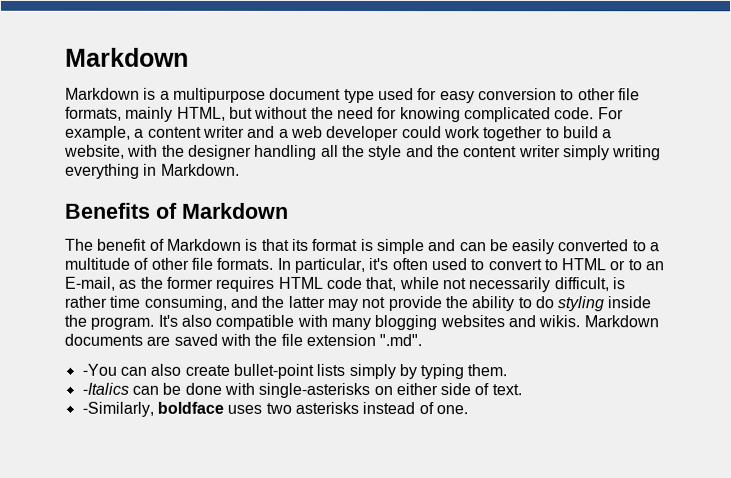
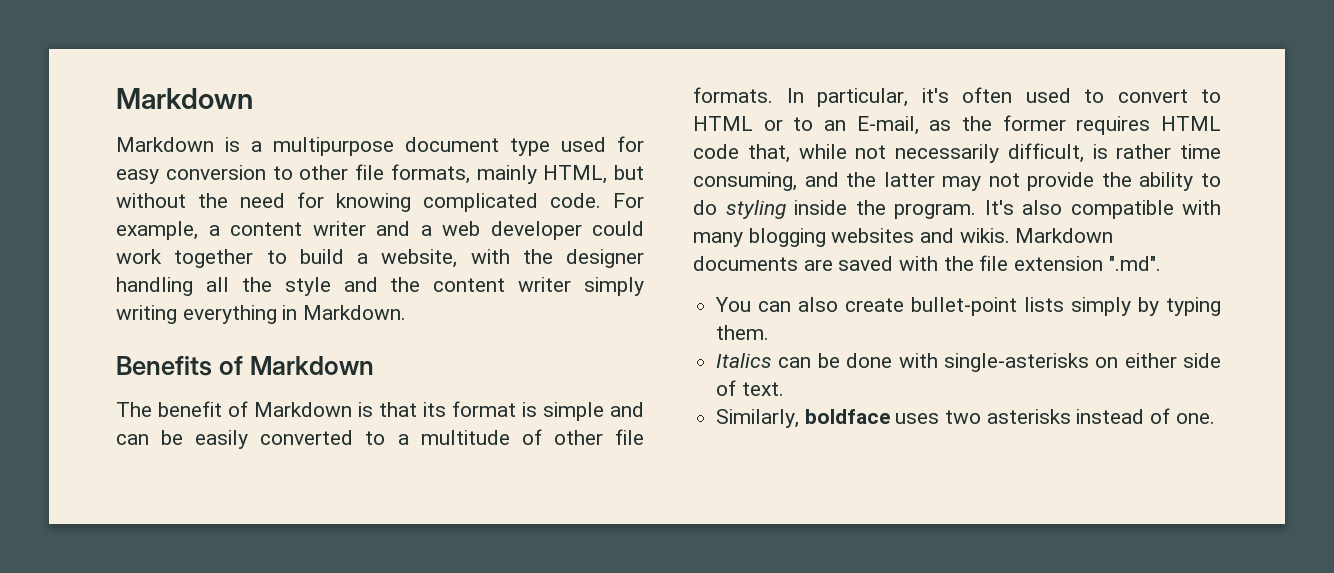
[81,363,117,376] -You -> [715,297,752,312] You
[81,382,129,395] -Italics -> [716,353,773,368] Italics
[81,401,154,417] -Similarly, -> [716,409,800,428] Similarly,

